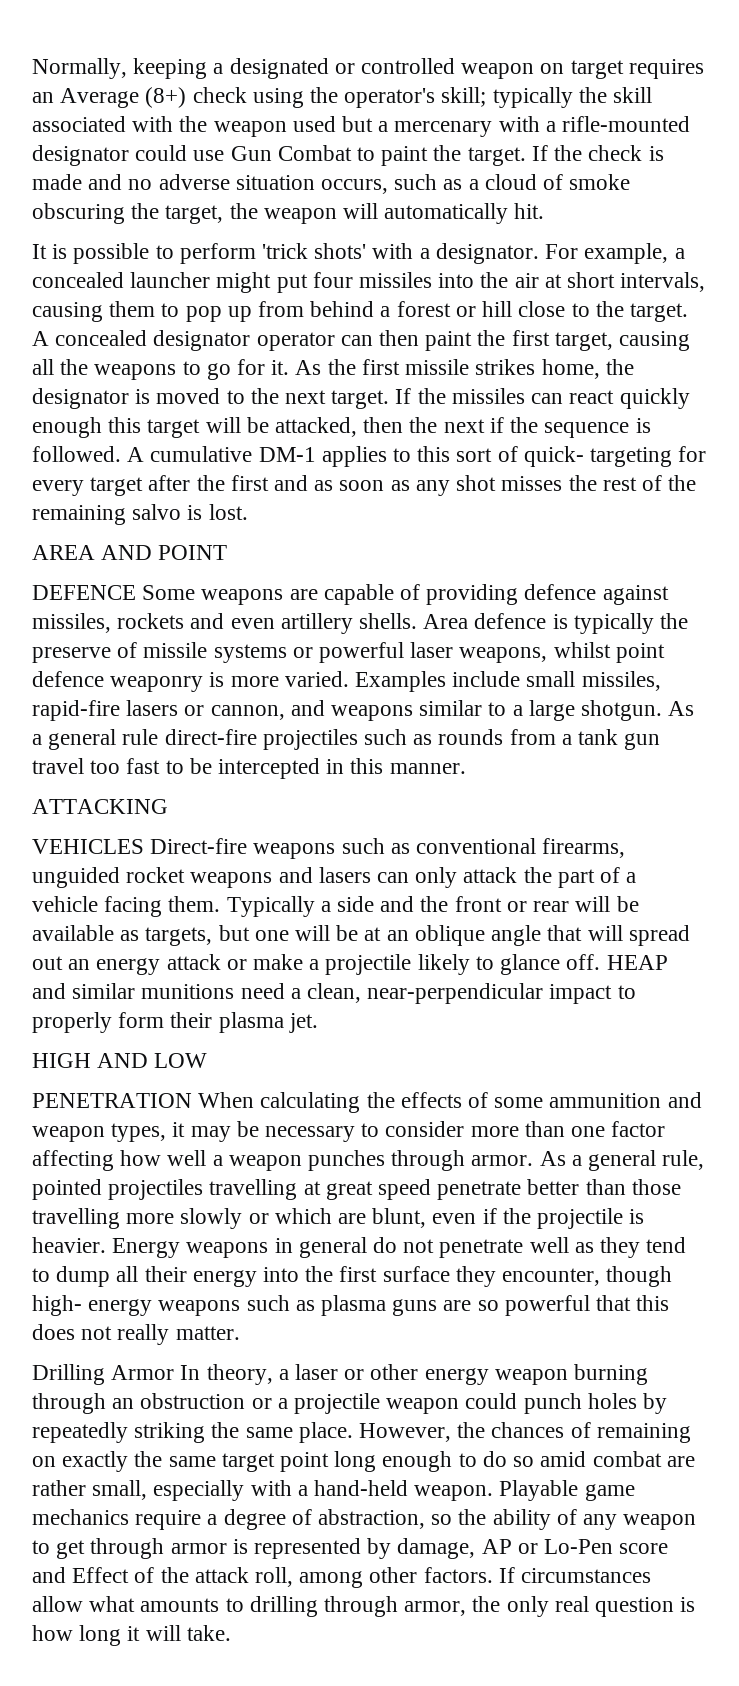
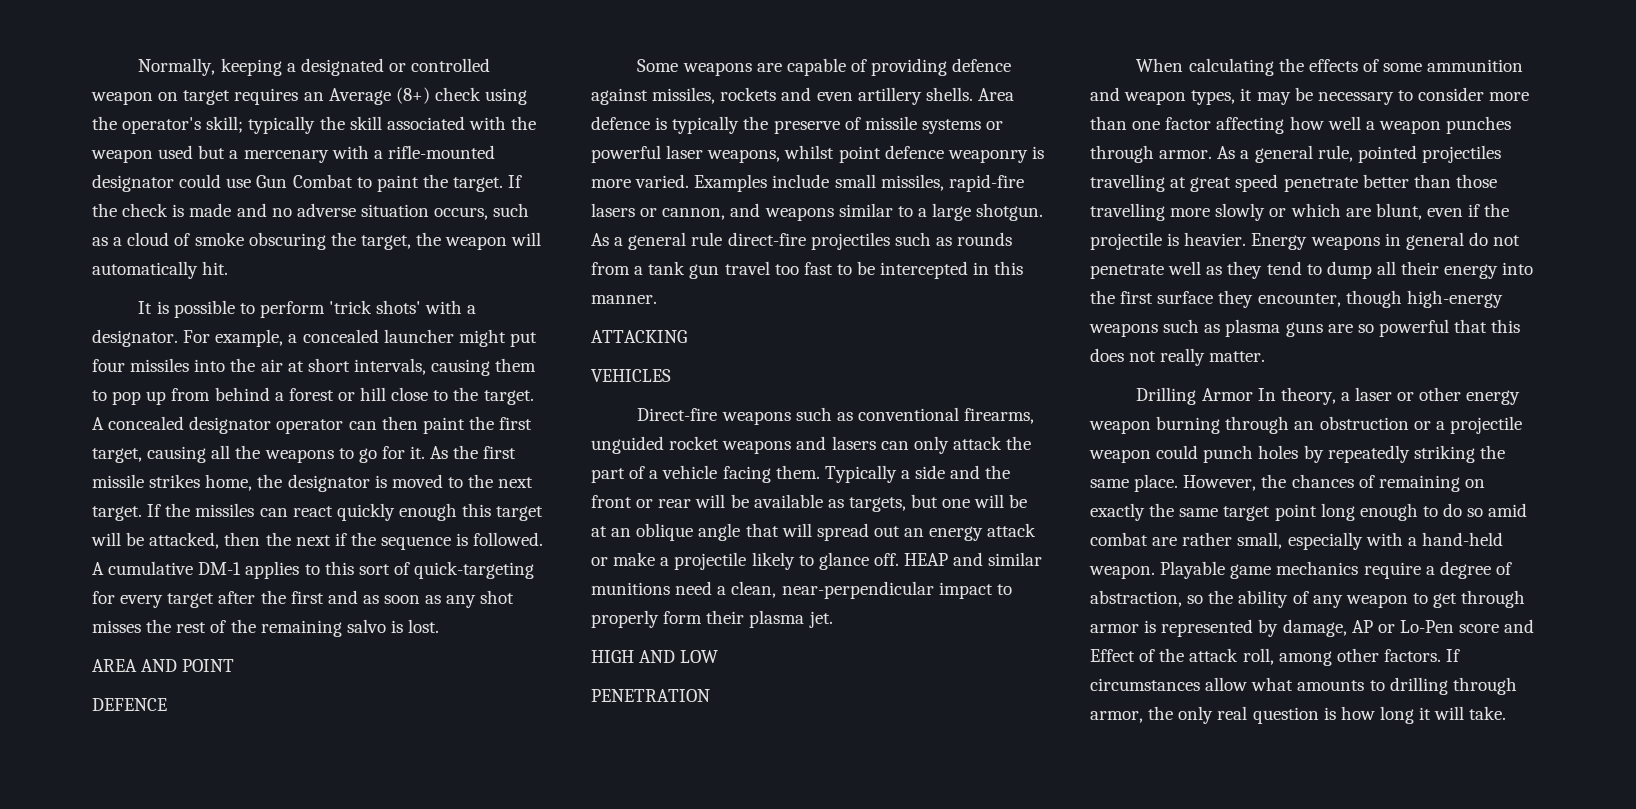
[523,446,673,467] quick- targeting -> [414,561,535,579] quick-targeting
(136, 592) none -> (167, 704) //
(144, 846) none -> (671, 375) //
(192, 1100) none -> (710, 695) //
[32,1295,153,1316] high- energy -> [1406,290,1503,308] high-energy

